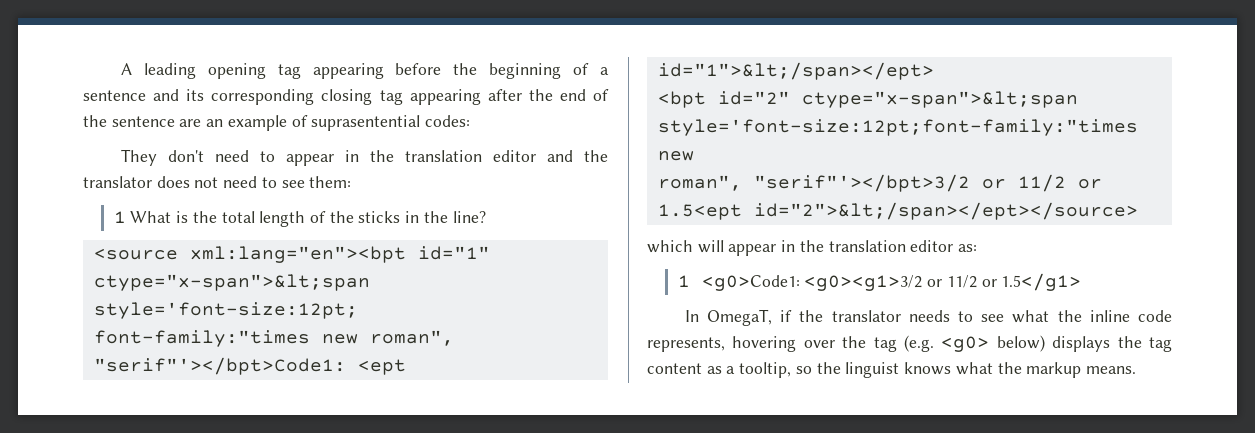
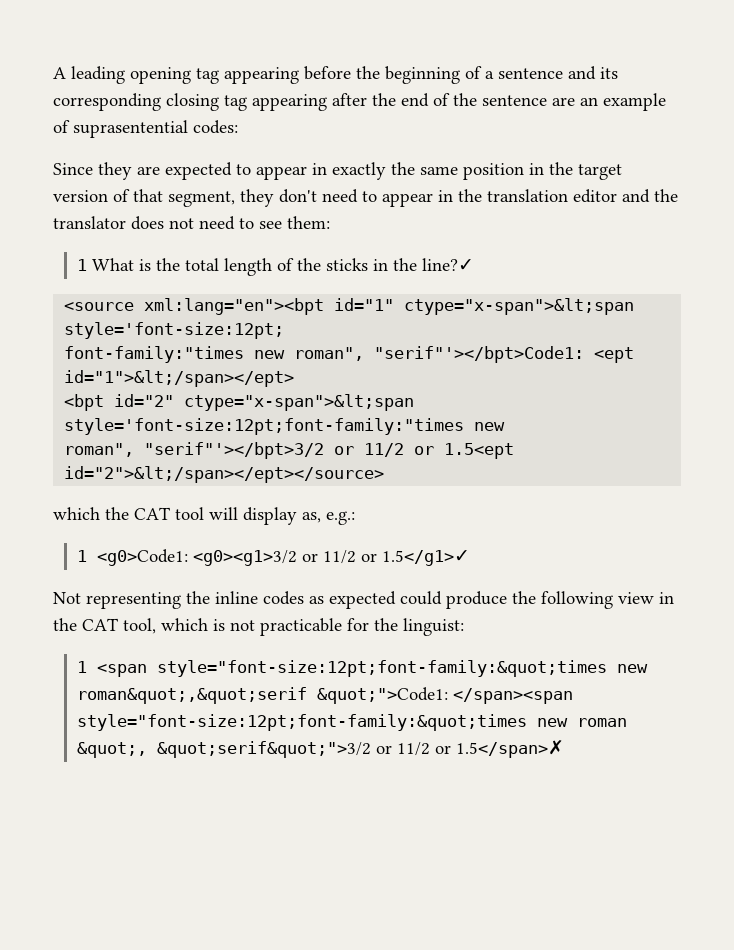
[120,149,157,166] They -> [53,162,622,180] [53,189,274,207] Since they are expected to appear in exactly the same position in the target version of that segment, they
[452,211,486,223] line? -> [421,258,474,271] line?✓
[697,240,978,256] will appear in the translation editor as: -> [105,507,355,525] the CAT tool will display as, e.g.:
[1001,273,1082,291] [684,309,1172,326] [647,335,1172,352] [647,362,1136,378] 1.5</g1> // In OmegaT, if the translator needs to see what the inline code represents, hovering over the tag (e.g. <g0> below) displays the tag content as a tooltip, so the linguist knows what the markup means. -> [381,550,470,566] [53,591,674,609] [53,618,464,636] [76,660,648,677] [76,687,573,704] [76,714,627,731] [76,740,564,758] 1.5</g1>✓ // Not representing the inline codes as expected could produce the following view in the CAT tool, which is not practicable for the linguist: // 1 <span style="font-size:12pt;font-family:&quot;times new roman&quot;,&quot;serif &quot;">Code1: </span><span style="font-size:12pt;font-family:&quot;times new roman &quot;, &quot;serif&quot;">3/2 or 11/2 or 1.5</span>✗

